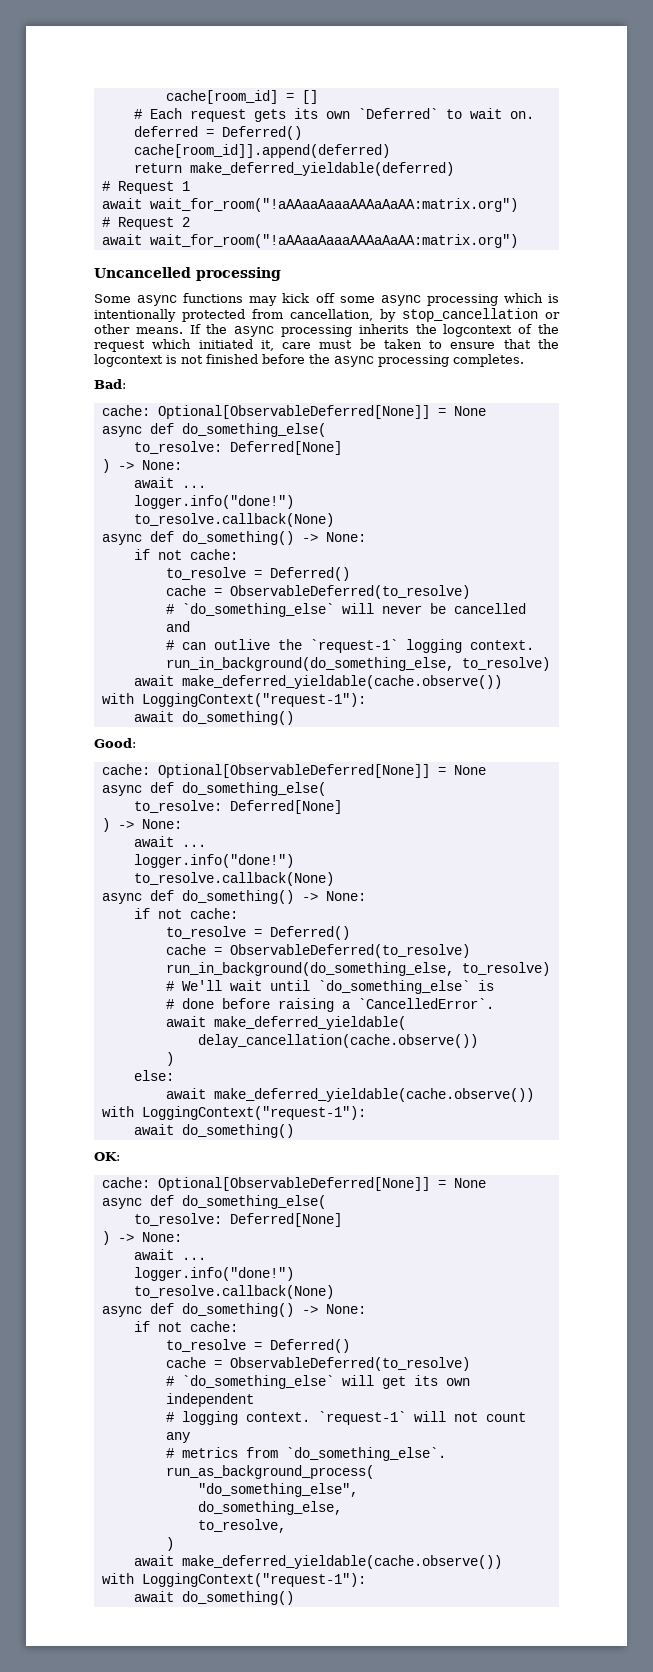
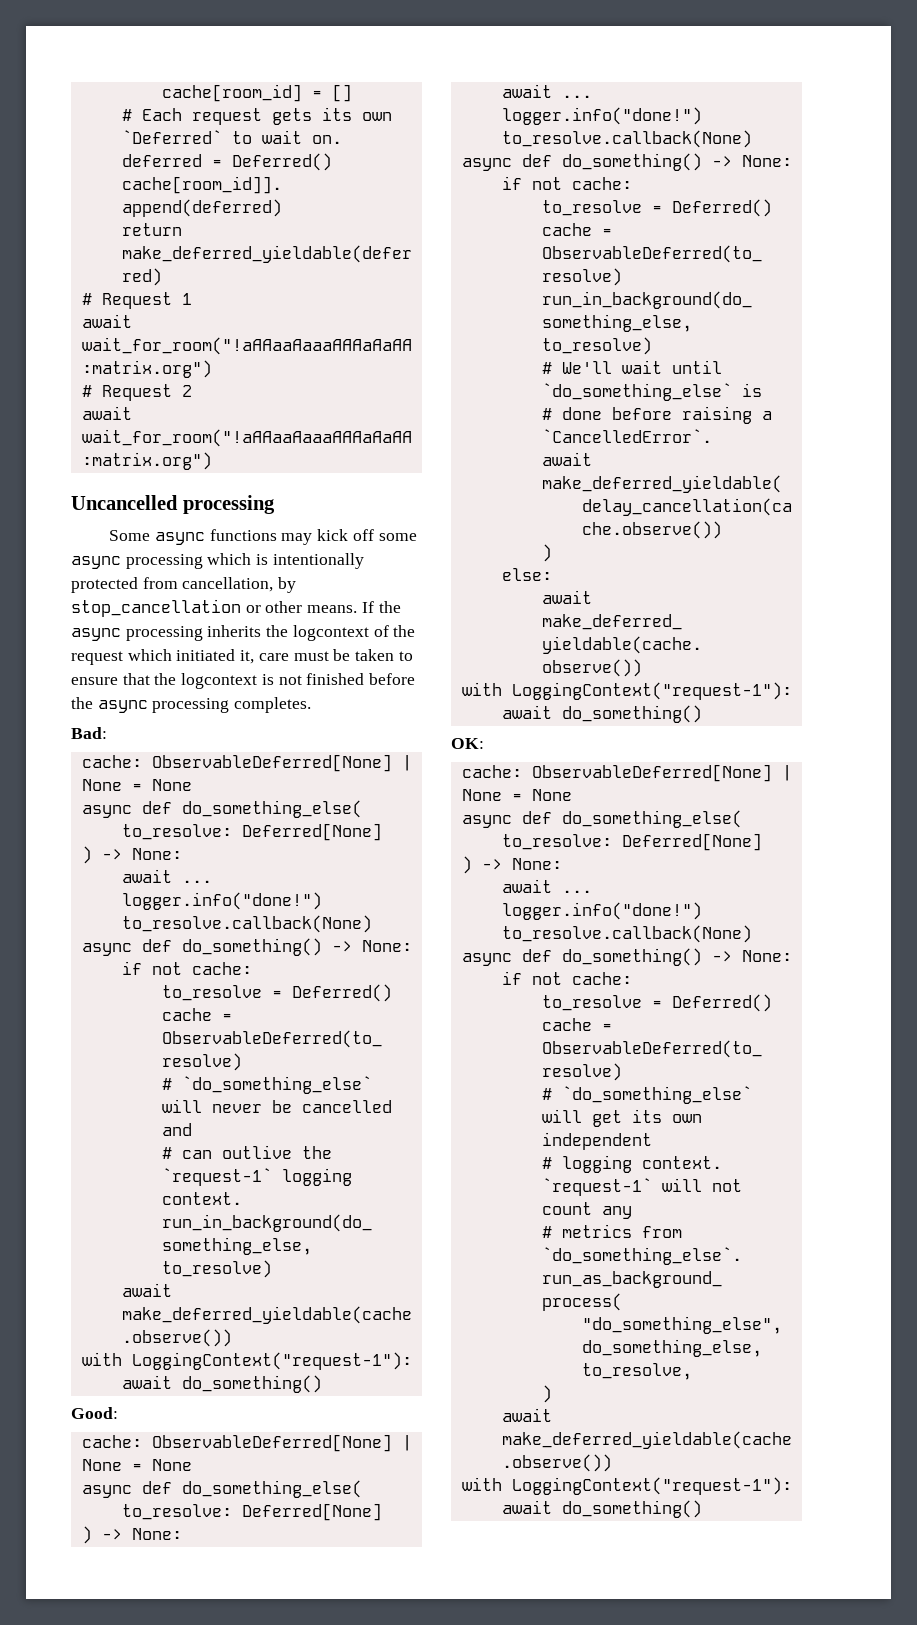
[157,405,430,419] Optional[ObservableDeferred[None]] -> [151,754,412,772] [81,779,122,791] ObservableDeferred[None] | None
[157,764,430,778] Optional[ObservableDeferred[None]] -> [151,1434,412,1452] [81,1459,122,1471] ObservableDeferred[None] | None
[157,1177,430,1191] Optional[ObservableDeferred[None]] -> [531,764,792,782] [461,789,502,801] ObservableDeferred[None] | None

